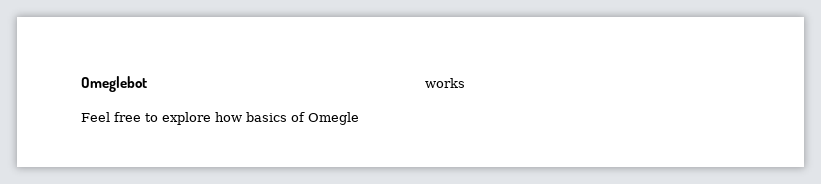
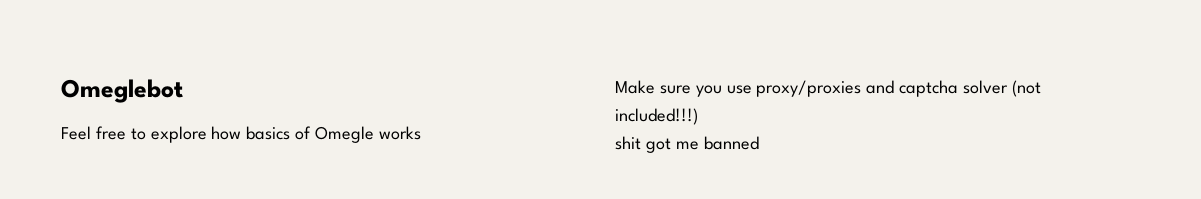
(465, 83) none -> [615,80,1041,97] [615,108,698,125] [615,136,759,153] // Make sure you use proxy/proxies and captcha solver (not included!!!) // shit got me banned

